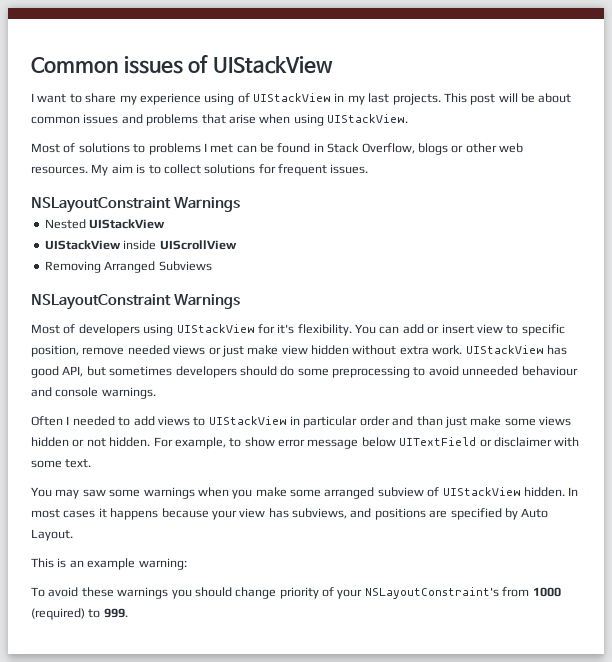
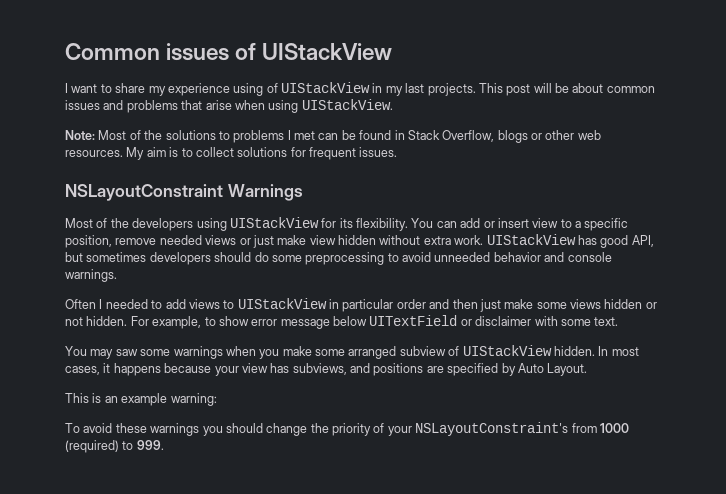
[31,143,76,153] Most of -> [65,130,163,140] Note: Most of the
[44,219,166,229] [44,240,237,250] [44,261,212,273] [31,294,241,310] [31,324,76,334] // Nested UIStackView // UIStackView inside UIScrollView // Removing Arranged Subviews // NSLayoutConstraint Warnings // Most of -> [65,218,129,228] // Most of the
[277,324,295,334] it's -> [339,218,353,228] its
(519, 329) none -> [575,221,581,228] a
[521,366,578,376] behaviour -> [493,252,541,262] behavior
[416,416,443,426] than -> [452,299,478,309] then
[63,510,96,518] cases -> [65,366,100,375] cases,
(277, 593) none -> [310,423,329,433] the

